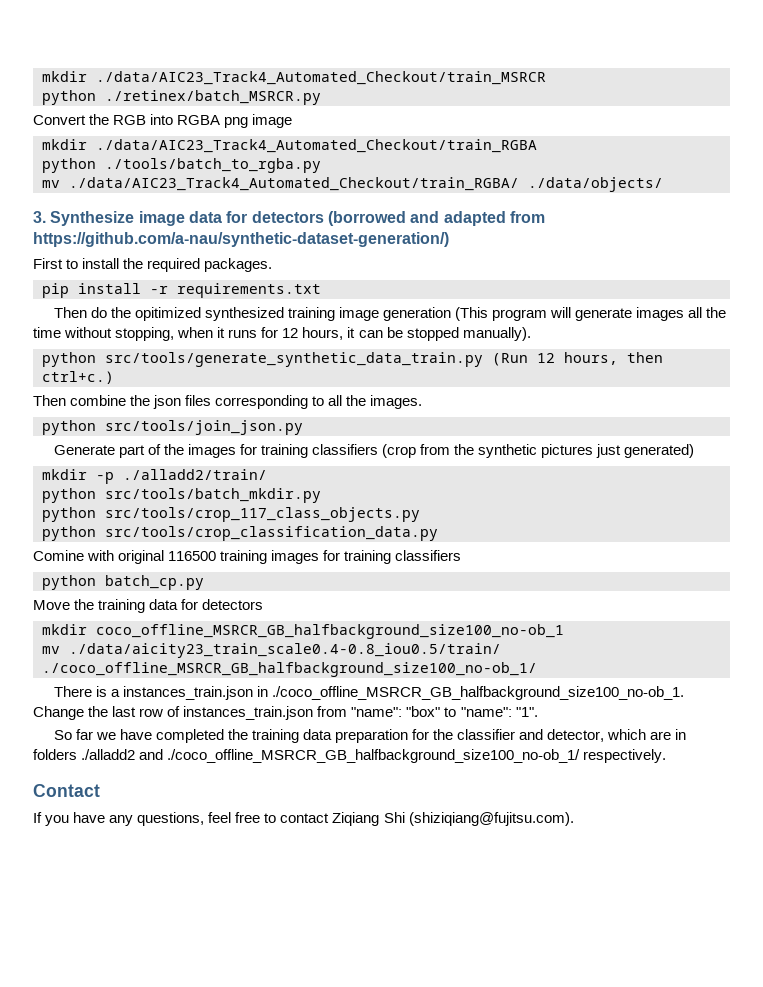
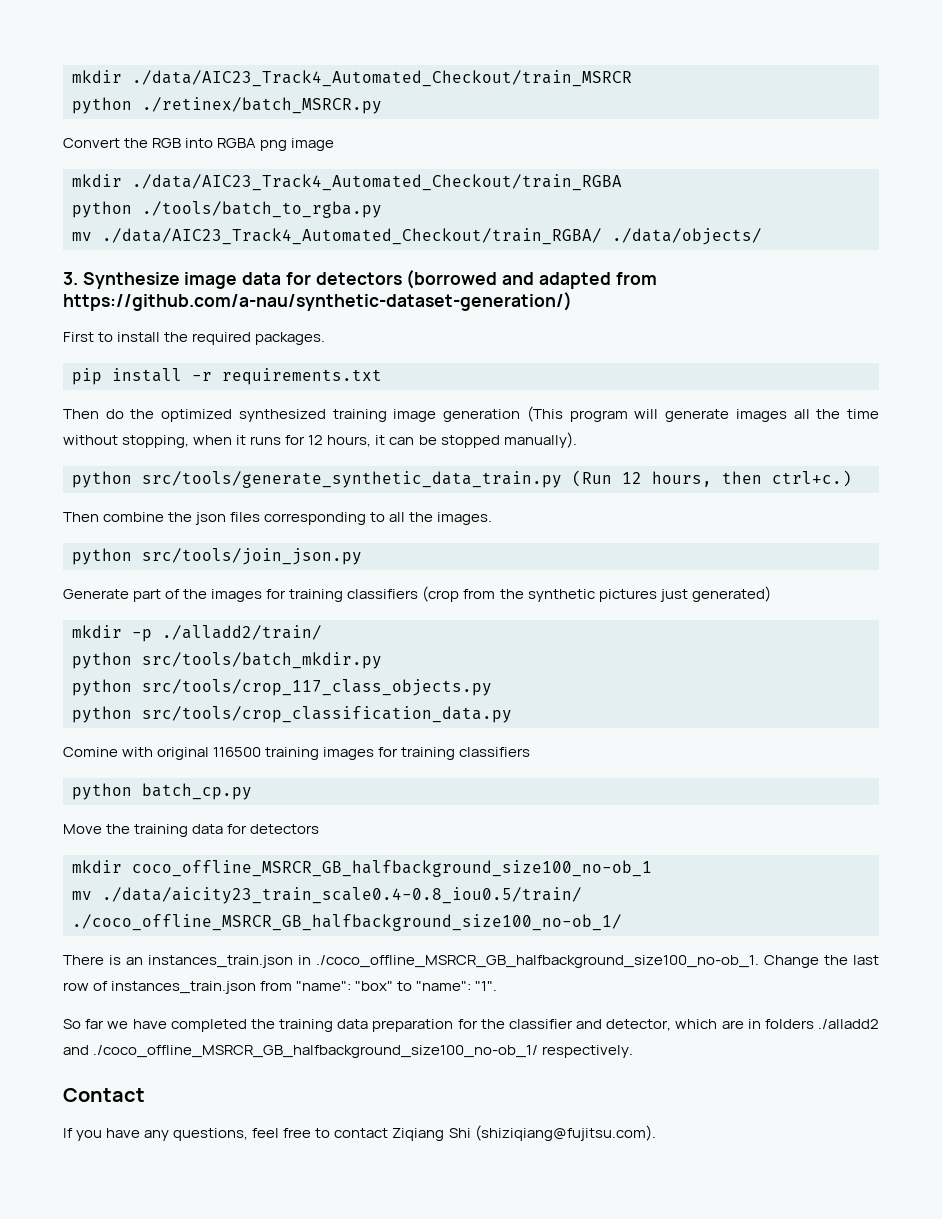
[134,307,201,321] opitimized -> [161,409,233,422] optimized
[110,689,120,697] a -> [126,957,143,965] an

